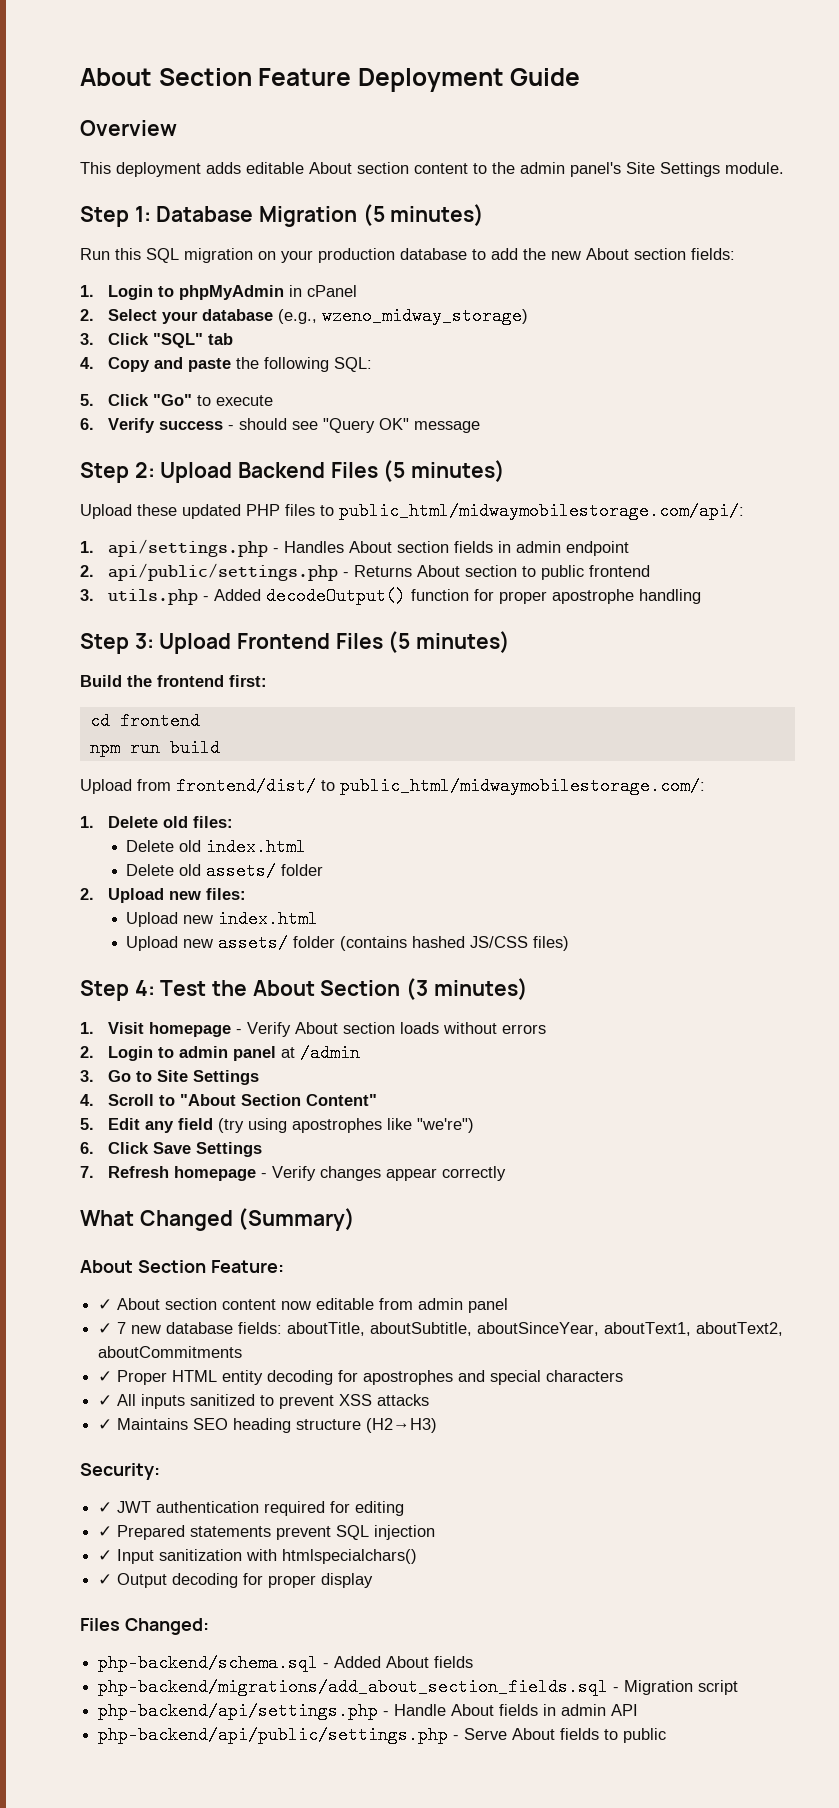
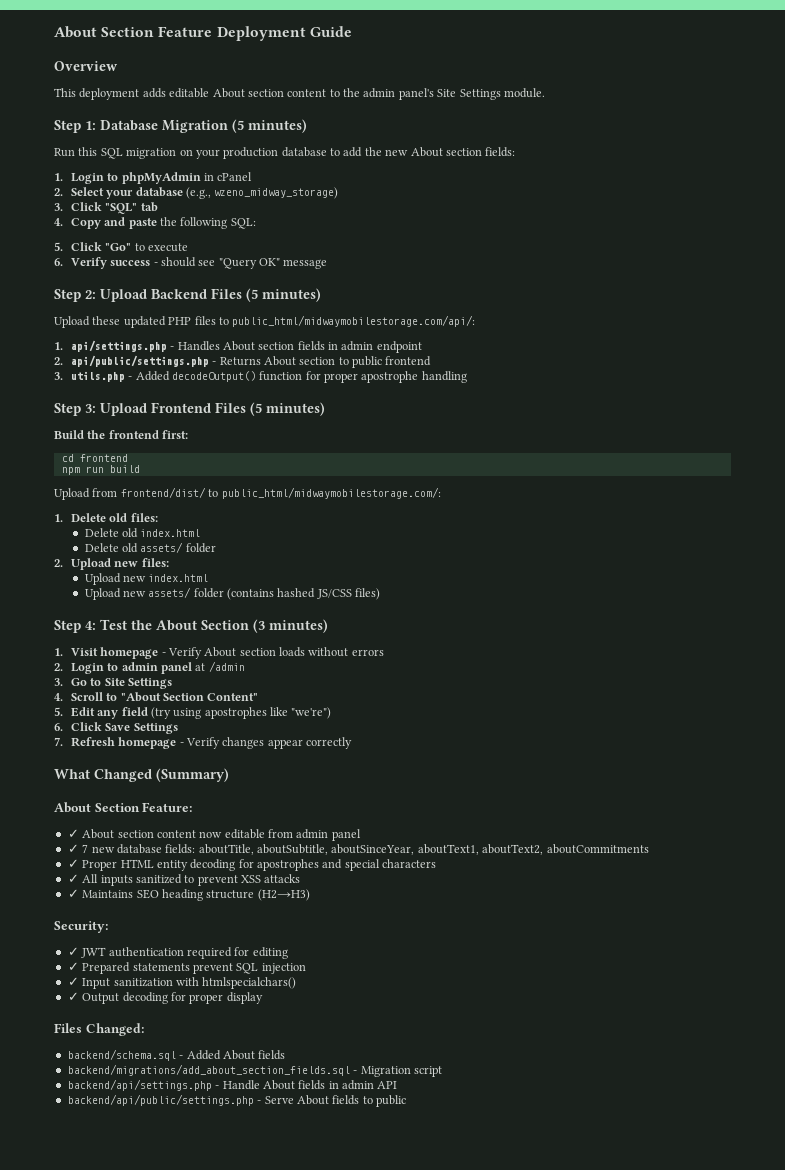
[98,1654,319,1672] php-backend/schema.sql -> [67,1049,176,1061] backend/schema.sql
[98,1678,609,1696] php-backend/migrations/add_about_section_fields.sql -> [67,1064,350,1076] backend/migrations/add_about_section_fields.sql
[98,1702,379,1720] php-backend/api/settings.php -> [67,1079,212,1091] backend/api/settings.php
[98,1726,449,1744] php-backend/api/public/settings.php -> [67,1094,254,1106] backend/api/public/settings.php

